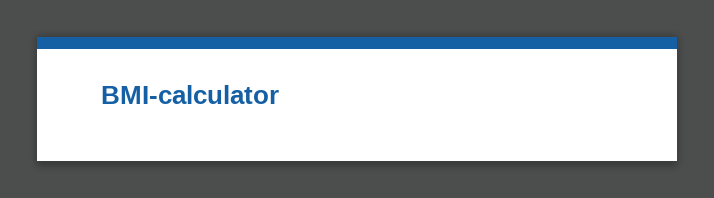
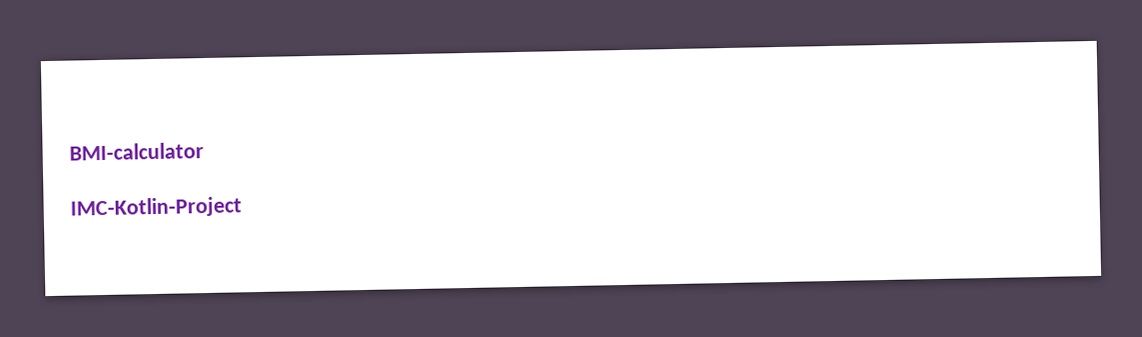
(279, 94) none -> [70,196,242,219] // IMC-Kotlin-Project

